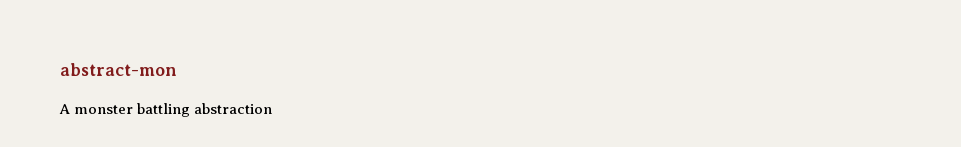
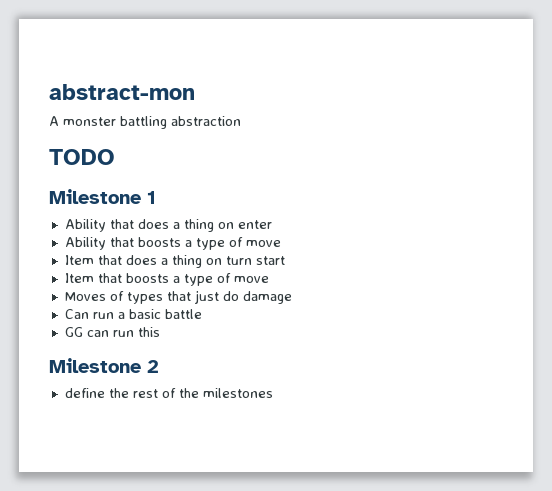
(273, 108) none -> [49,149,115,165] [49,189,156,204] [64,219,272,232] [64,237,281,250] [64,255,285,268] [64,273,269,286] [64,290,292,304] [64,309,202,319] [64,327,160,337] [49,358,159,373] [64,388,273,398] // TODO // Milestone 1 // Ability that does a thing on enter // Ability that boosts a type of move // Item that does a thing on turn start // Item that boosts a type of move // Moves of types that just do damage // Can run a basic battle // GG can run this // Milestone 2 // define the rest of the milestones

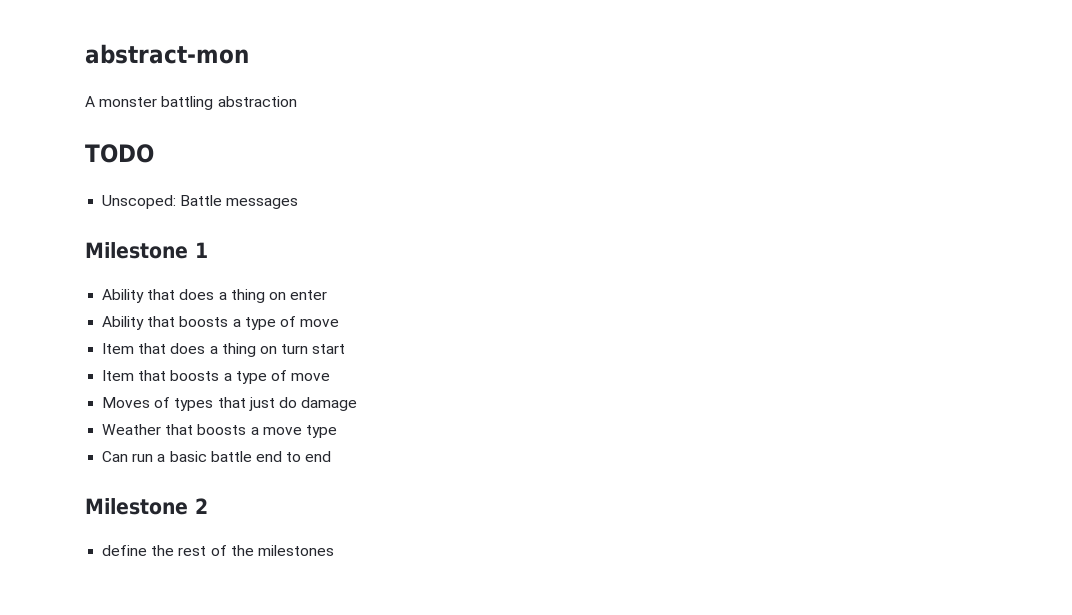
(115, 157) none -> [102,195,299,209] // Unscoped: Battle messages
(292, 297) none -> [102,424,337,438] // Weather that boosts a move type
[64,327,160,337] // GG can run this -> [255,451,332,462] end to end

